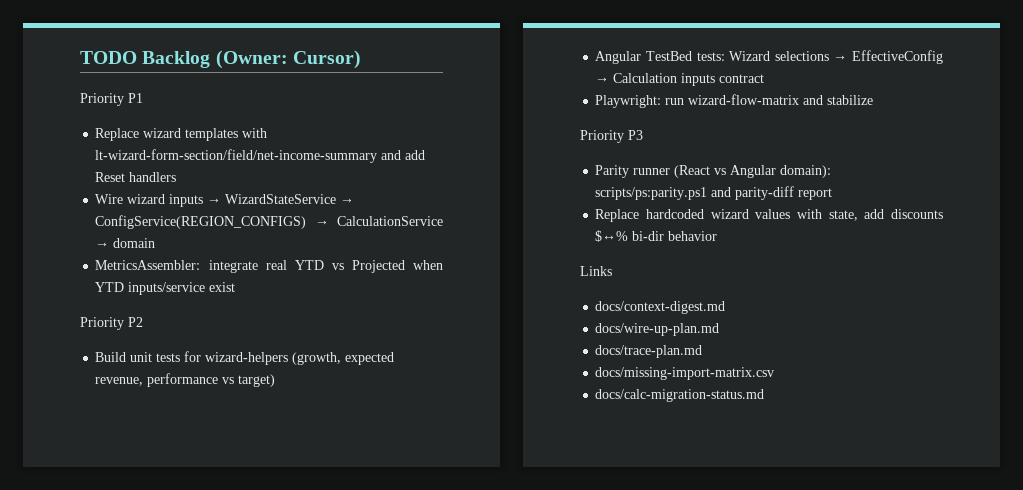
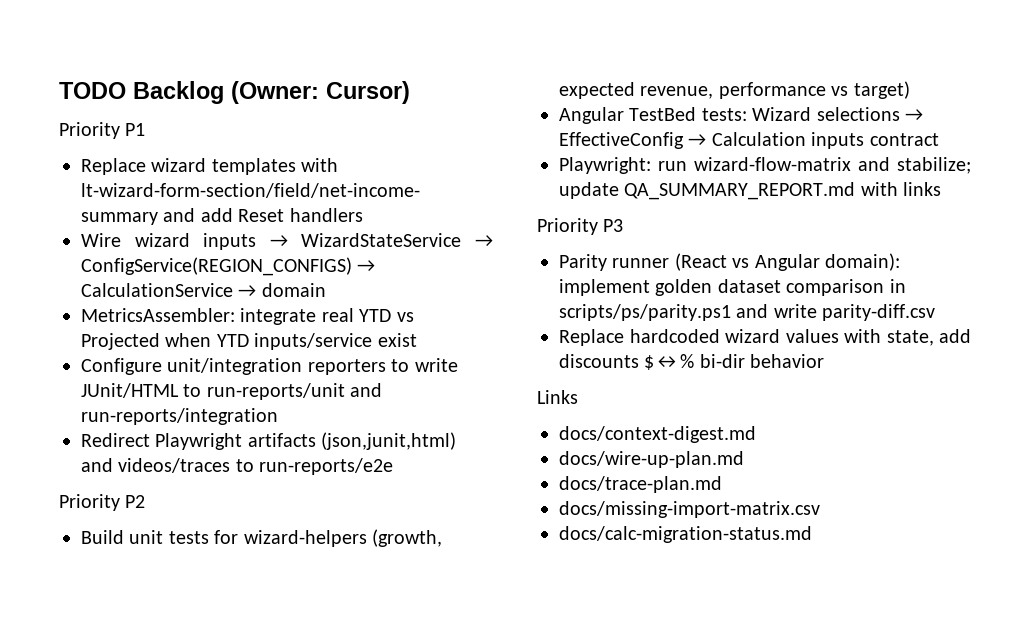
(236, 287) none -> [81,358,458,375] [81,383,383,400] [81,408,278,425] [81,432,457,450] [81,458,394,475] // Configure unit/integration reporters to write JUnit/HTML to run-reports/unit and run-reports/integration // Redirect Playwright artifacts (json,junit,html) and videos/traces to run-reports/e2e
[827,95,874,105] stabilize -> [897,157,971,174] [559,182,942,200] stabilize; update QA_SUMMARY_REPORT.md with links
[595,186,833,200] scripts/ps:parity.ps1 and parity-diff report -> [559,279,906,296] [559,304,936,321] implement golden dataset comparison in scripts/ps/parity.ps1 and write parity-diff.csv

